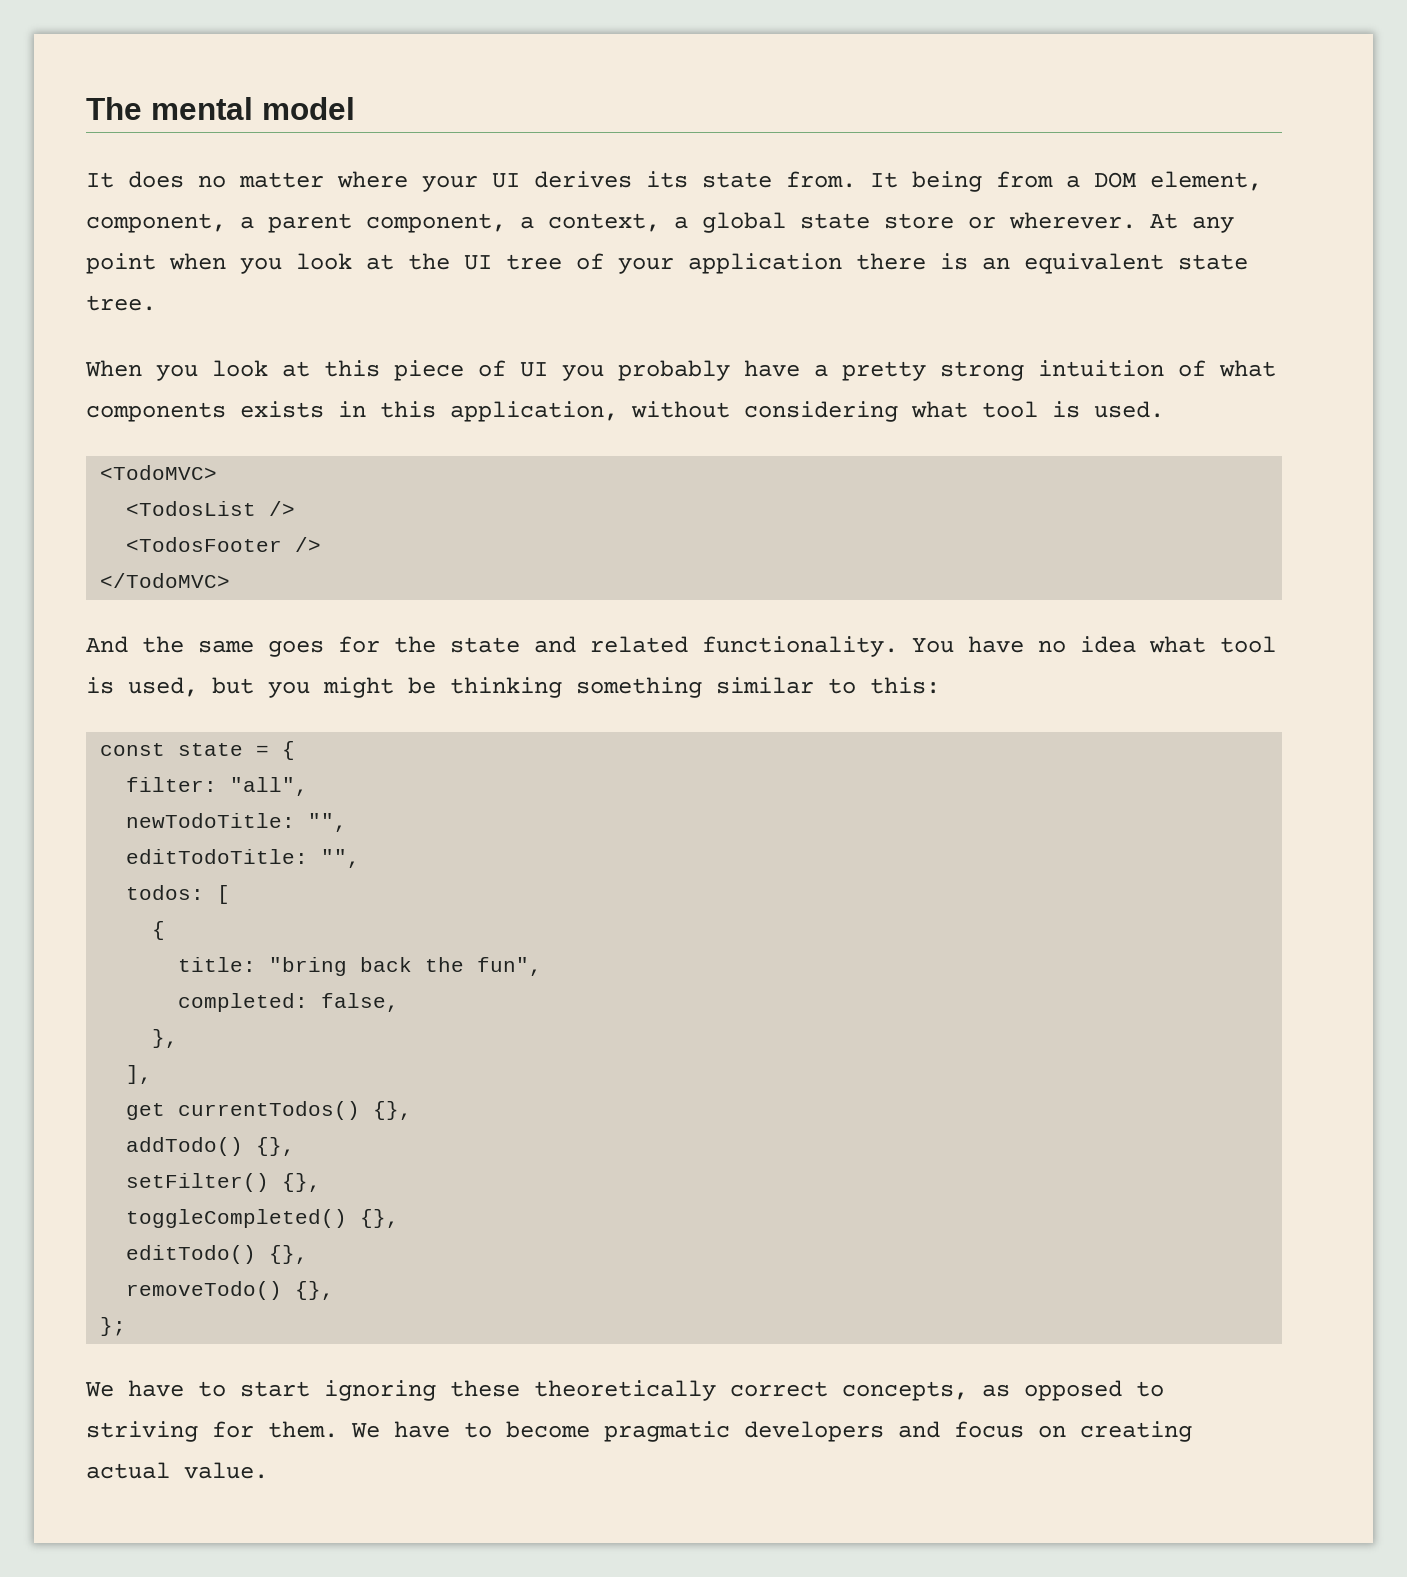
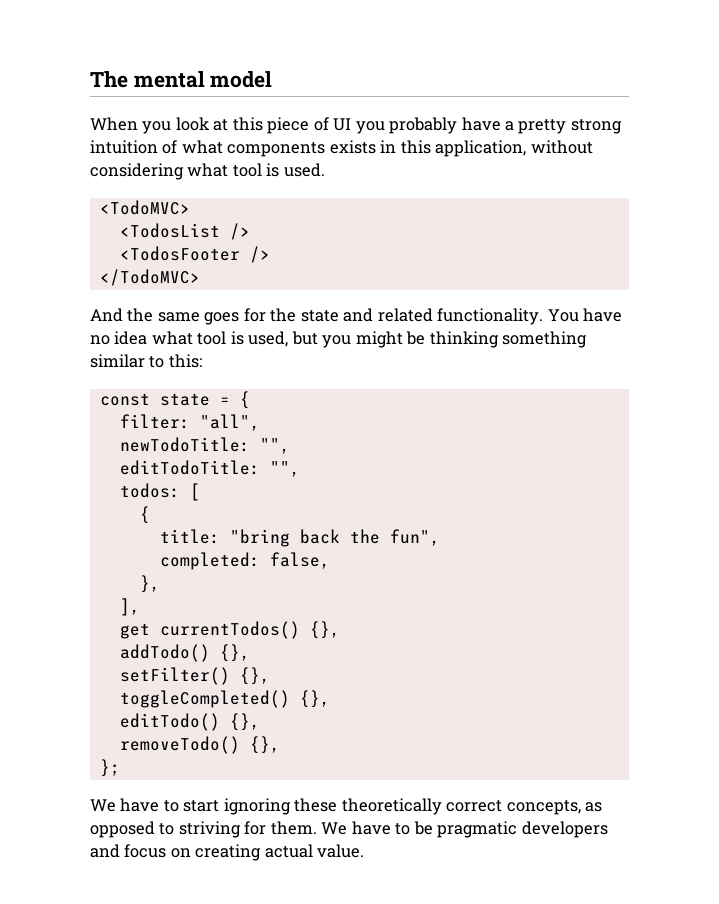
[86,171,1262,192] [86,212,1234,233] [86,253,1248,274] [86,295,156,311] // It does no matter where your UI derives its state from. It being from a DOM element, component, a parent component, a context, a global state store or wherever. At any point when you look at the UI tree of your application there is an equivalent state tree. -> (273, 79) none
[506,1421,590,1438] become -> [413,821,433,835] be

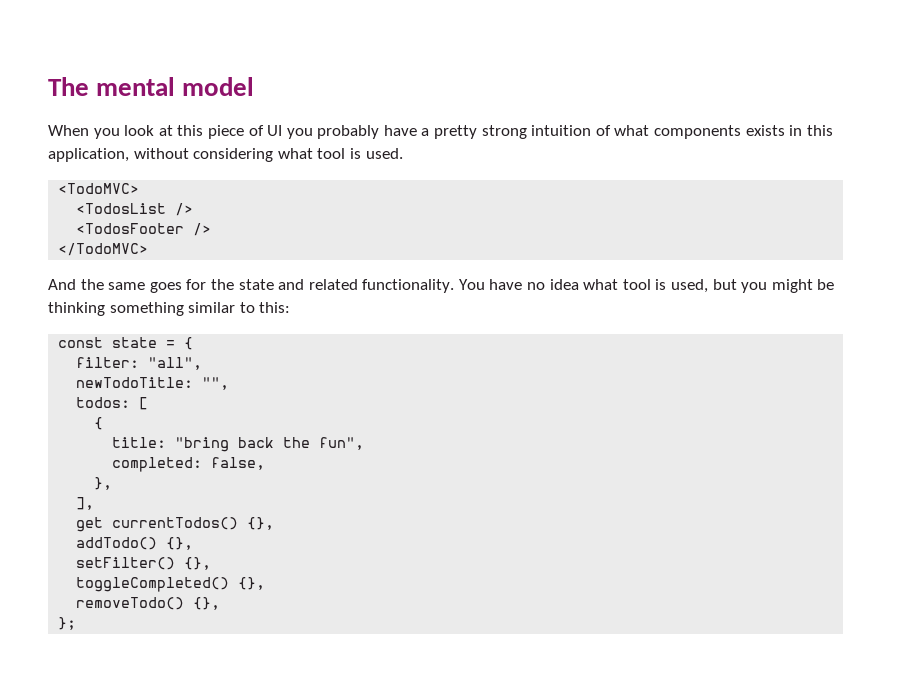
[119,460,300,477] // editTodoTitle: "", -> (230, 383) none
[119,713,260,731] // editTodo() {}, -> (266, 583) none
[90,798,603,815] [90,821,608,838] [90,844,365,861] // We have to start ignoring these theoretically correct concepts, as opposed to striving for them. We have to be pragmatic developers and focus on creating actual value. -> (77, 623) none

